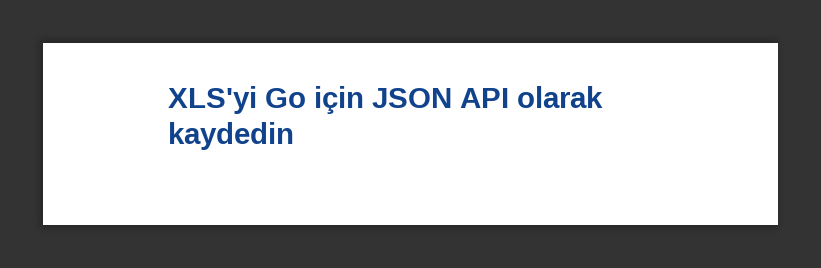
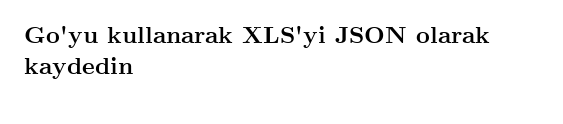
[168,86,509,114] XLS'yi Go için JSON API -> [24,25,407,48] Go'yu kullanarak XLS'yi JSON

